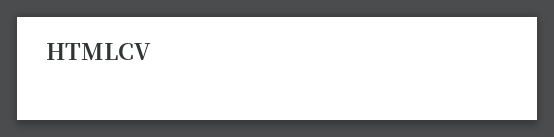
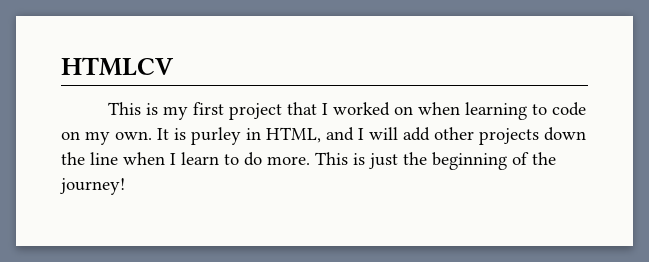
(151, 51) none -> [108,102,587,120] [61,127,586,145] [61,152,556,170] [60,178,125,195] // This is my first project that I worked on when learning to code on my own. It is purley in HTML, and I will add other projects down the line when I learn to do more. This is just the beginning of the journey!

